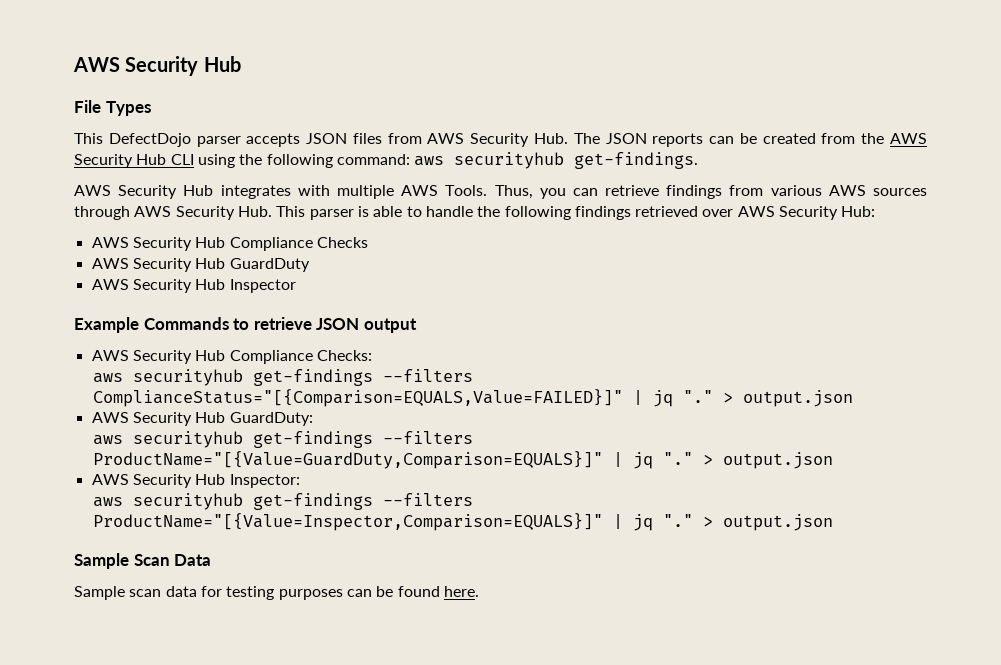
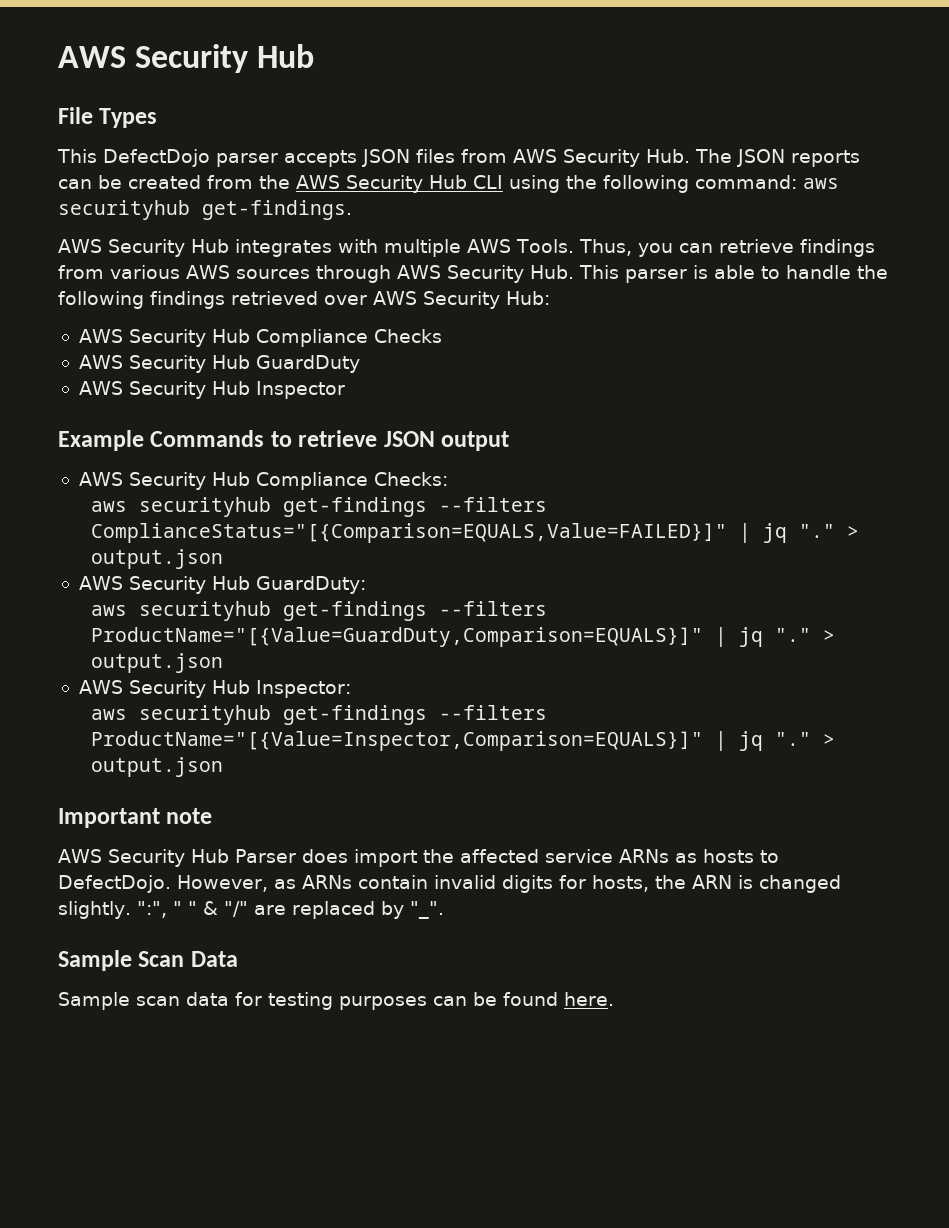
(833, 522) none -> [58,808,213,828] [58,849,779,867] [58,875,841,893] [58,901,444,919] // Important note // AWS Security Hub Parser does import the affected service ARNs as hosts to DefectDojo. However, as ARNs contain invalid digits for hosts, the ARN is changed slightly. ":", " " & "/" are replaced by "_".

